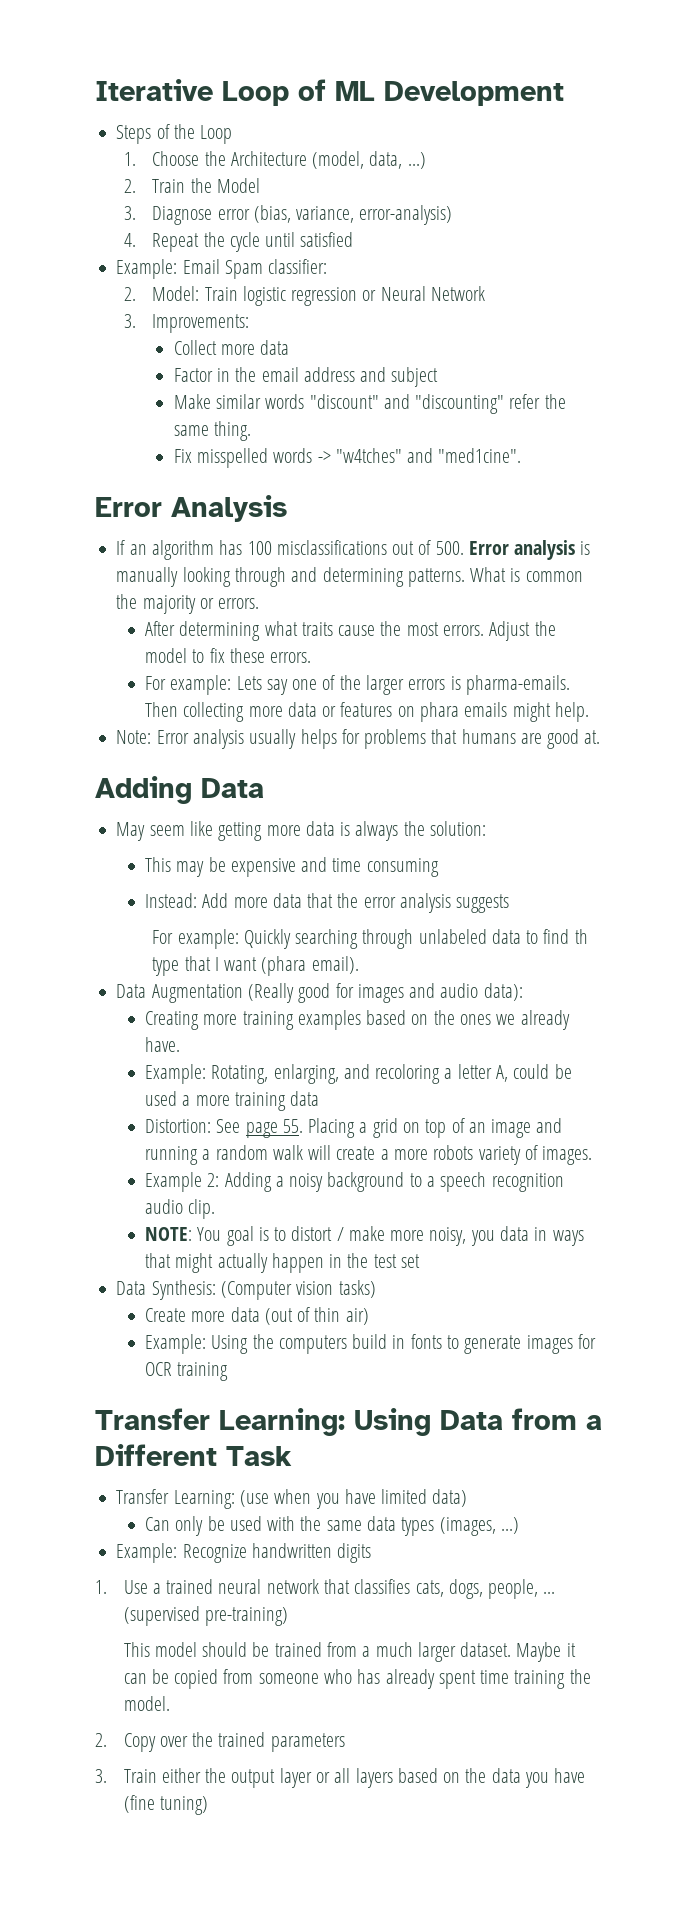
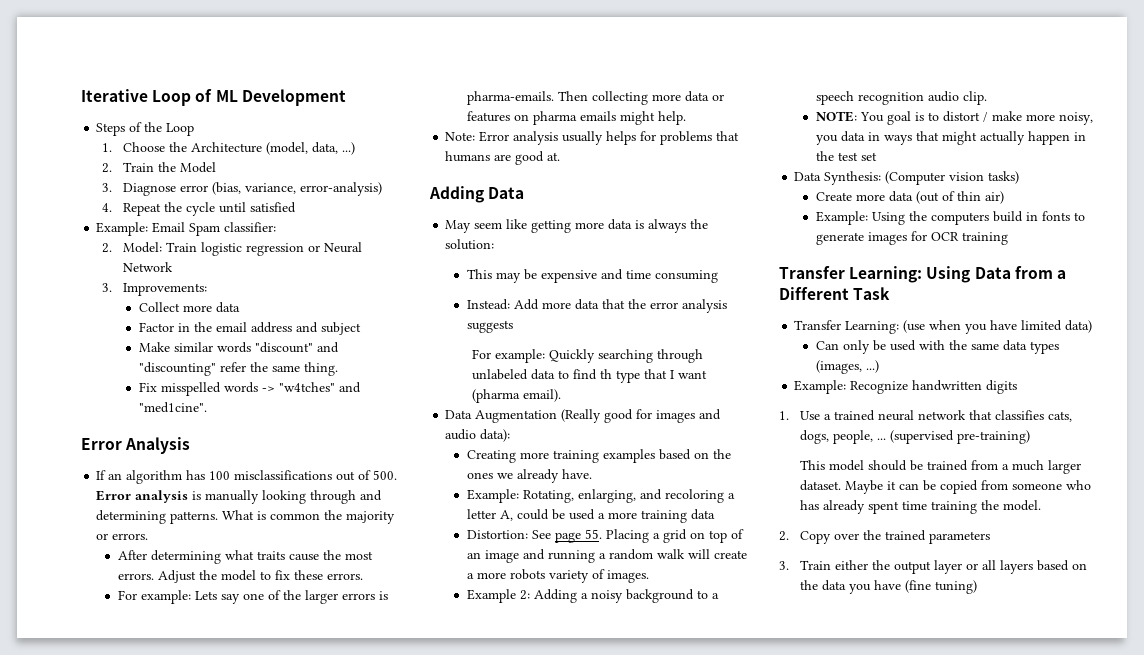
[419,702,459,722] phara -> [532,111,577,125] pharma
[261,956,307,976] (phara -> [472,389,521,403] (pharma

